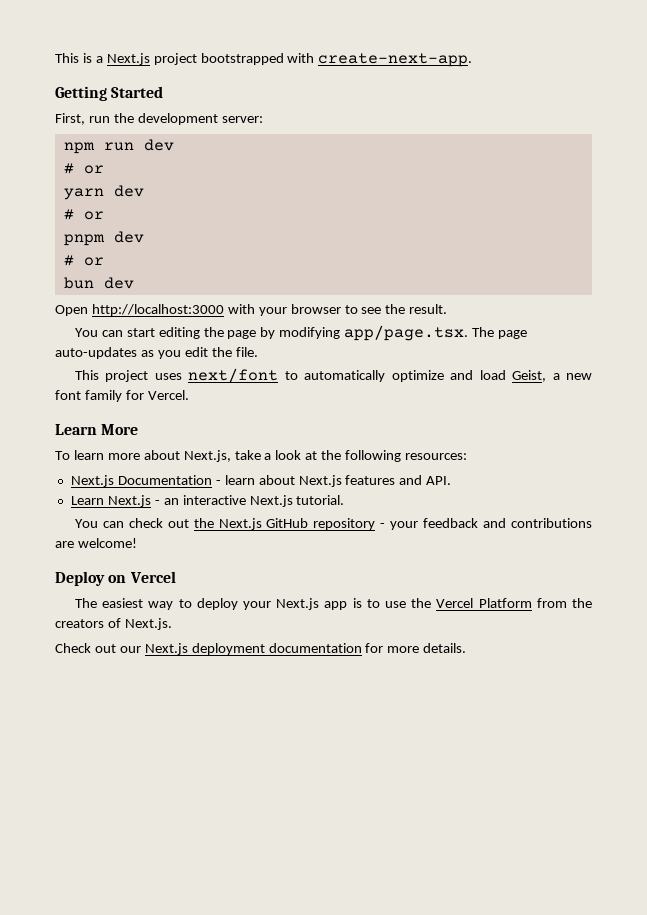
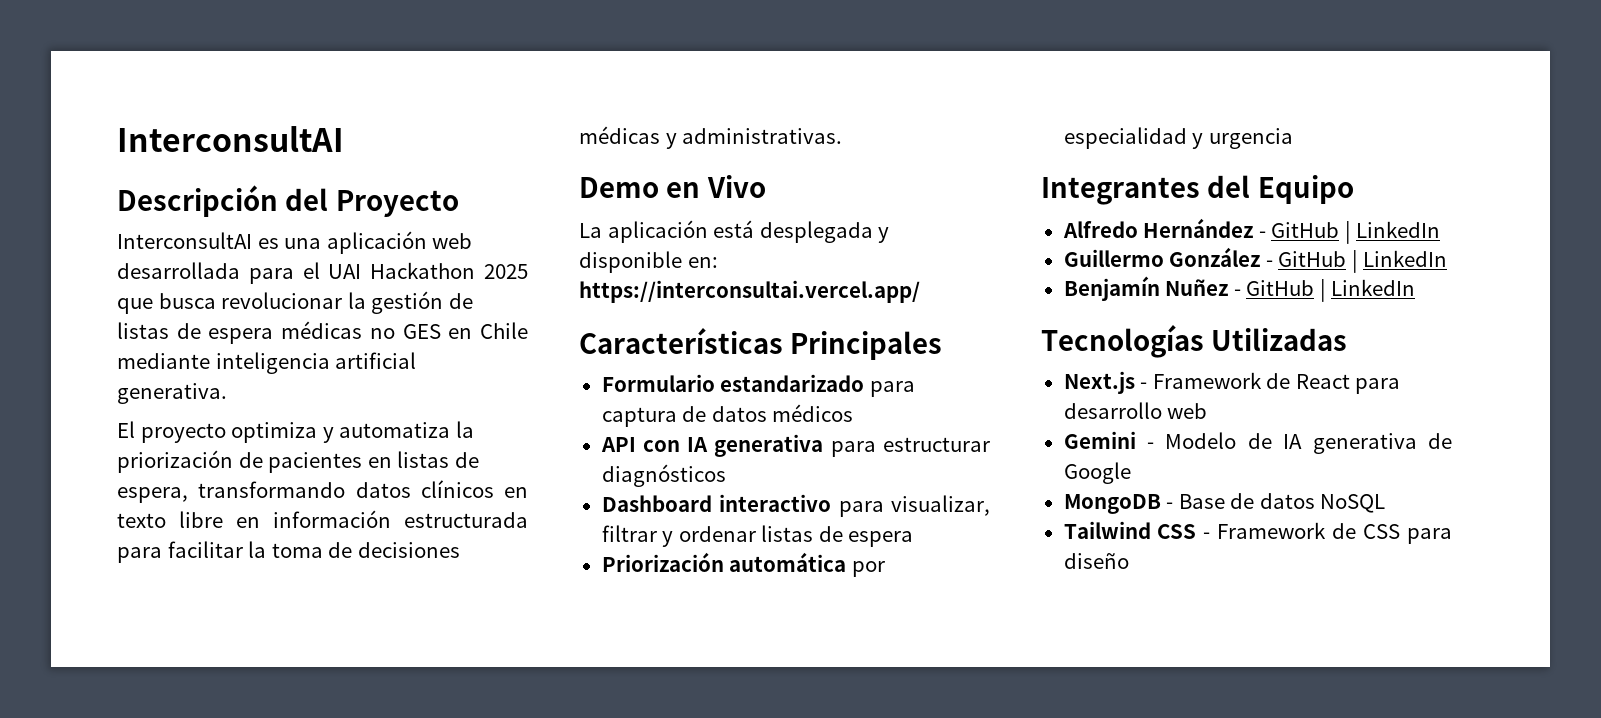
[55,53,473,67] [55,86,164,101] [55,113,263,125] [63,139,174,154] [63,163,104,174] [63,185,144,200] [63,209,104,220] [63,231,144,246] [63,255,104,266] [63,277,134,289] [55,304,448,316] [74,325,528,341] [55,347,258,359] [74,368,592,383] [55,390,189,402] [55,424,139,435] [55,450,468,462] [70,475,452,487] [70,495,345,507] [74,518,592,530] [55,538,137,548] [55,571,176,586] [74,598,592,610] [55,618,172,630] [55,643,467,655] This is a Next.js project bootstrapped with create-next-app. // Getting Started // First, run the development server: // npm run dev // # or // yarn dev // # or // pnpm dev // # or // bun dev // Open http://localhost:3000 with your browser to see the result. // You can start editing the page by modifying app/page.tsx. The page auto-updates as you edit the file. // This project uses next/font to automatically optimize and load Geist, a new font family for Vercel. // Learn More // To learn more about Next.js, take a look at the following resources: // Next.js Documentation - learn about Next.js features and API. // Learn Next.js - an interactive Next.js tutorial. // You can check out the Next.js GitHub repository - your feedback and contributions are welcome! // Deploy on Vercel // The easiest way to deploy your Next.js app is to use the Vercel Platform from the creators of Next.js. // Check out our Next.js deployment documentation for more details. -> [117,126,344,152] [117,185,459,217] [117,231,473,254] [117,262,528,284] [117,291,473,314] [117,321,528,344] [117,352,417,374] [117,383,227,404] [117,421,474,443] [117,450,479,473] [117,480,528,503] [117,510,528,528] [117,541,460,563] [579,126,843,149] [579,175,766,198] [579,220,890,243] [579,251,718,273] [579,280,920,303] [579,328,943,360] [601,374,915,397] [601,404,854,427] [600,434,990,457] [601,464,726,487] [601,494,990,517] [601,525,914,547] [601,552,885,577] [1063,127,1293,149] [1041,175,1354,205] [1062,218,1441,244] [1063,247,1448,273] [1063,276,1416,302] [1041,325,1348,358] [1063,371,1401,394] [1063,402,1208,419] [1063,431,1452,454] [1063,462,1131,484] [1063,493,1386,514] [1063,521,1452,544] [1063,553,1129,569] InterconsultAI // Descripción del Proyecto // InterconsultAI es una aplicación web desarrollada para el UAI Hackathon 2025 que busca revolucionar la gestión de listas de espera médicas no GES en Chile mediante inteligencia artificial generativa. // El proyecto optimiza y automatiza la priorización de pacientes en listas de espera, transformando datos clínicos en texto libre en información estructurada para facilitar la toma de decisiones médicas y administrativas. // Demo en Vivo // La aplicación está desplegada y disponible en: https://interconsultai.vercel.app/ // Características Principales // Formulario estandarizado para captura de datos médicos // API con IA generativa para estructurar diagnósticos // Dashboard interactivo para visualizar, filtrar y ordenar listas de espera // Priorización automática por especialidad y urgencia // Integrantes del Equipo // Alfredo Hernández - GitHub | LinkedIn // Guillermo González - GitHub | LinkedIn // Benjamín Nuñez - GitHub | LinkedIn // Tecnologías Utilizadas // Next.js - Framework de React para desarrollo web // Gemini - Modelo de IA generativa de Google // MongoDB - Base de datos NoSQL // Tailwind CSS - Framework de CSS para diseño

